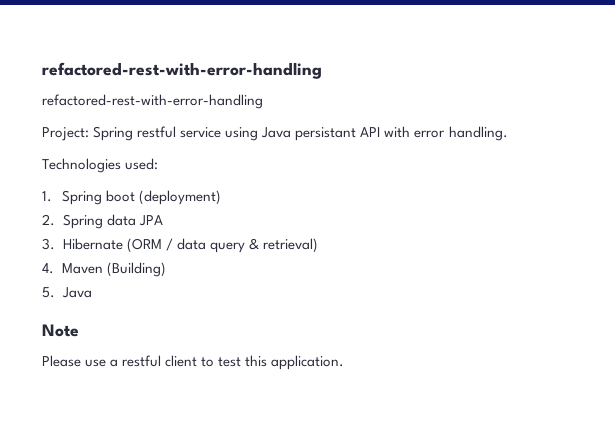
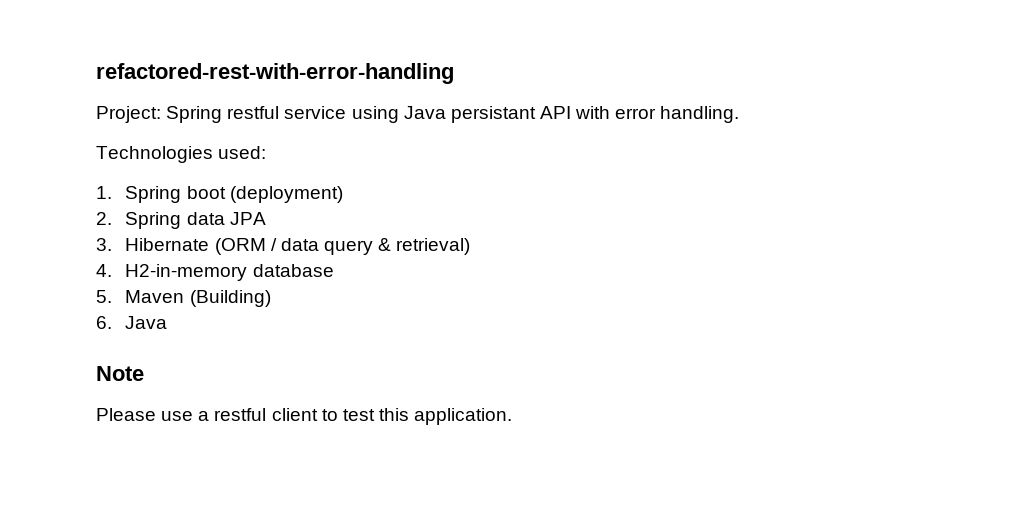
[42,62,322,79] [42,94,263,109] refactored-rest-with-error-handling // refactored-rest-with-error-handling -> [96,63,454,84] refactored-rest-with-error-handling
(54, 268) none -> [125,264,334,281] [96,290,112,303] H2-in-memory database // 5.
[42,287,55,298] 5. -> [96,316,112,329] 6.

